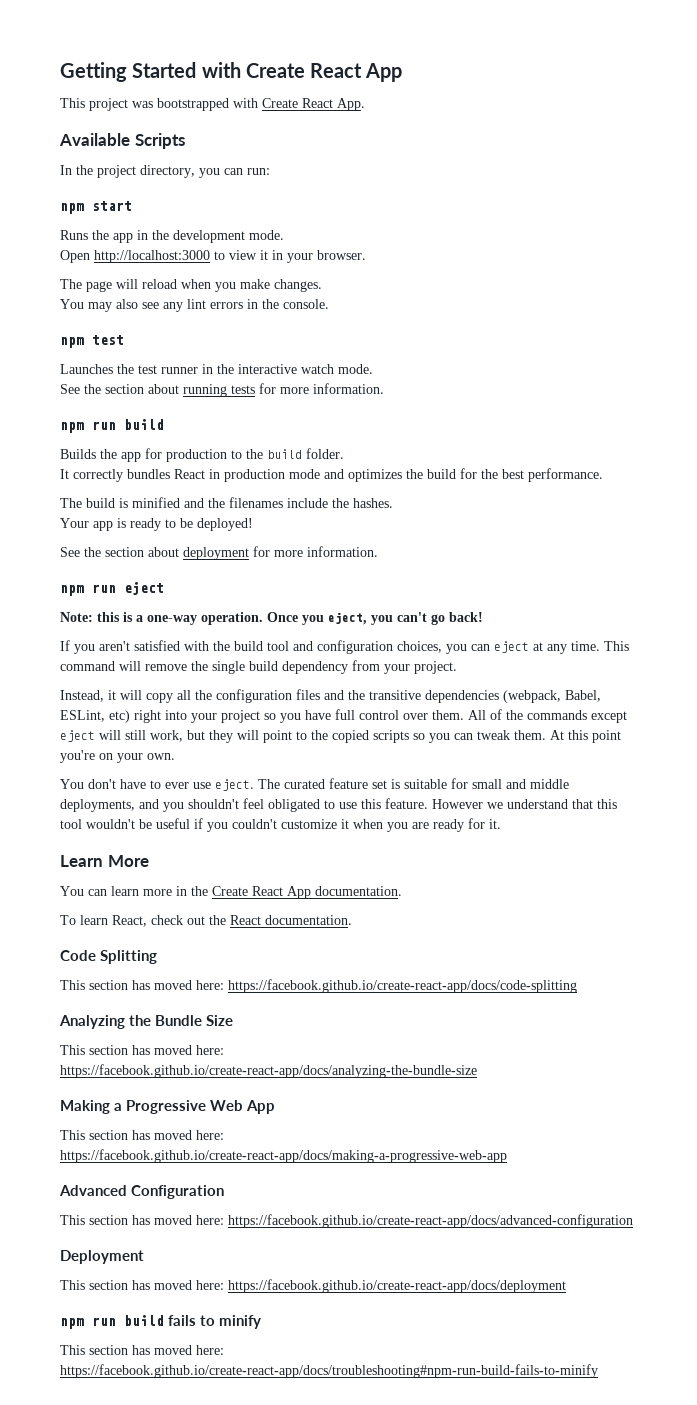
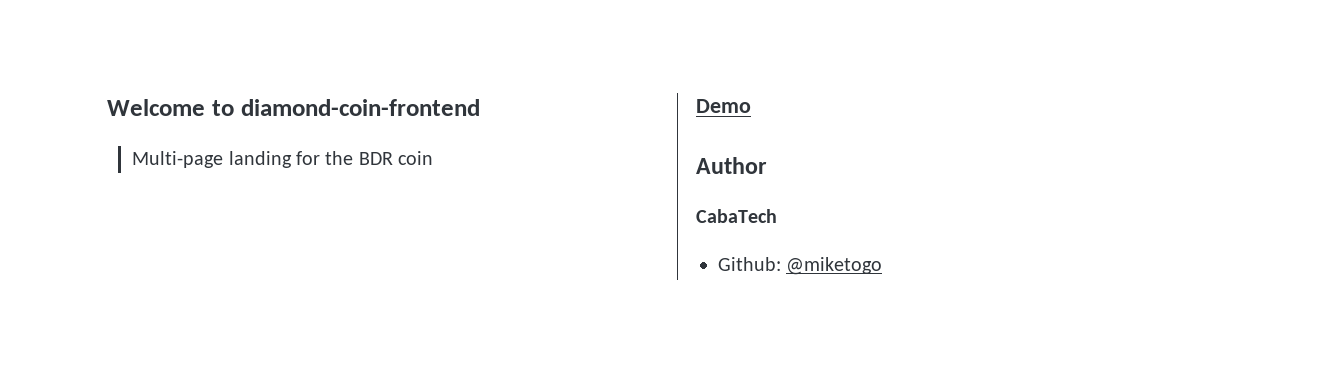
[60,62,403,82] [60,98,365,111] [59,133,185,149] [60,165,270,178] [60,201,132,214] [60,230,284,243] [60,250,366,263] [60,279,322,292] [60,299,329,312] [60,335,124,348] [60,364,373,374] [60,383,384,397] [60,419,164,433] [60,448,344,462] [60,468,603,482] [60,497,393,508] [60,518,253,531] [60,546,378,560] [60,582,164,596] [60,612,483,625] [60,640,629,654] [60,660,457,674] [60,689,601,703] [60,709,627,723] [60,730,621,743] [60,750,175,763] [60,778,569,791] [60,798,617,812] [60,818,501,832] [60,855,149,867] [60,886,402,899] [60,915,352,927] [60,950,157,964] [60,979,577,993] [59,1015,233,1029] [60,1045,224,1055] [60,1064,477,1078] [60,1100,275,1114] [60,1130,224,1140] [60,1149,507,1163] [59,1185,224,1199] [60,1214,633,1228] [60,1250,144,1264] [60,1279,566,1293] [60,1315,261,1329] [60,1345,224,1355] [60,1364,598,1378] Getting Started with Create React App // This project was bootstrapped with Create React App. // Available Scripts // In the project directory, you can run: // npm start // Runs the app in the development mode. // Open http://localhost:3000 to view it in your browser. // The page will reload when you make changes. // You may also see any lint errors in the console. // npm test // Launches the test runner in the interactive watch mode. // See the section about running tests for more information. // npm run build // Builds the app for production to the build folder. // It correctly bundles React in production mode and optimizes the build for the best performance. // The build is minified and the filenames include the hashes. // Your app is ready to be deployed! // See the section about deployment for more information. // npm run eject // Note: this is a one-way operation. Once you eject, you can't go back! // If you aren't satisfied with the build tool and configuration choices, you can eject at any time. This command will remove the single build dependency from your project. // Instead, it will copy all the configuration files and the transitive dependencies (webpack, Babel, ESLint, etc) right into your project so you have full control over them. All of the commands except eject will still work, but they will point to the copied scripts so you can tweak them. At this point you're on your own. // You don't have to ever use eject. The curated feature set is suitable for small and middle deployments, and you shouldn't feel obligated to use this feature. However we understand that this tool wouldn't be useful if you couldn't customize it when you are ready for it. // Learn More // You can learn more in the Create React App documentation. // To learn React, check out the React documentation. // Code Splitting // This section has moved here: https://facebook.github.io/create-react-app/docs/code-splitting // Analyzing the Bundle Size // This section has moved here: https://facebook.github.io/create-react-app/docs/analyzing-the-bundle-size // Making a Progressive Web App // This section has moved here: https://facebook.github.io/create-react-app/docs/making-a-progressive-web-app // Advanced Configuration // This section has moved here: https://facebook.github.io/create-react-app/docs/advanced-configuration // Deployment // This section has moved here: https://facebook.github.io/create-react-app/docs/deployment // npm run build fails to minify // This section has moved here: https://facebook.github.io/create-react-app/docs/troubleshooting#npm-run-build-fails-to-minify -> [107,99,480,116] [132,151,434,168] [696,99,751,113] [696,157,767,174] [696,209,777,223] [718,257,883,275] Welcome to diamond-coin-frontend // Multi-page landing for the BDR coin // Demo // Author // CabaTech // Github: @miketogo

